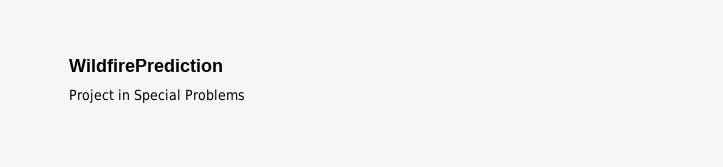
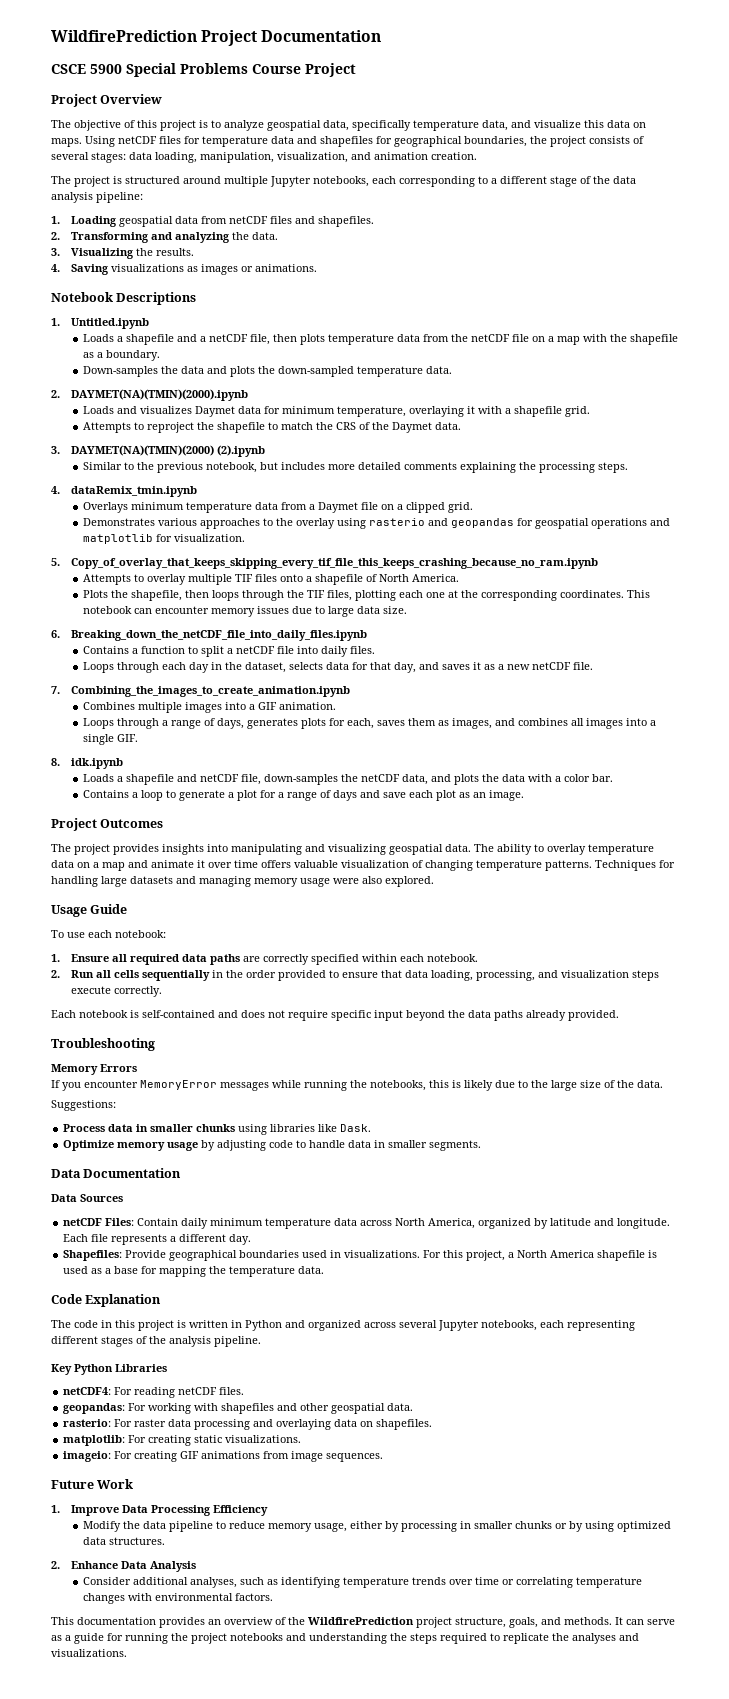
[69,59,223,72] [69,89,245,103] WildfirePrediction // Project in Special Problems -> [51,30,382,46] [51,63,356,77] [51,94,163,107] [51,120,646,131] [51,136,644,147] [51,152,477,163] [51,176,636,187] [51,192,143,203] [51,216,374,227] [51,232,278,243] [51,248,194,259] [51,264,317,275] [51,292,197,305] [51,318,149,329] [82,334,678,345] [82,350,160,361] [82,366,452,377] [51,389,248,401] [82,406,590,417] [82,422,461,433] [51,445,265,457] [82,462,628,473] [51,486,197,497] [82,502,473,513] [82,518,670,529] [82,534,245,544] [51,558,598,569] [82,574,459,585] [82,590,650,601] [82,606,407,617] [51,630,367,641] [82,646,375,657] [82,662,593,673] [51,686,350,697] [82,702,336,713] [82,718,656,729] [82,734,138,745] [51,758,123,769] [82,774,613,785] [82,790,524,801] [51,818,164,831] [51,844,654,855] [51,860,675,871] [51,876,434,887] [51,904,128,917] [51,930,166,938] [51,954,478,965] [51,970,659,981] [70,986,162,997] [51,1010,619,1021] [51,1038,155,1051] [51,1064,137,1075] [51,1080,663,1091] [51,1100,116,1111] [63,1124,372,1135] [63,1140,482,1151] [51,1168,182,1178] [51,1194,123,1202] [63,1218,671,1229] [63,1234,252,1245] [63,1250,658,1261] [63,1266,325,1277] [51,1294,162,1307] [51,1320,635,1331] [51,1336,261,1347] [51,1364,167,1375] [63,1387,245,1398] [63,1403,414,1414] [63,1419,433,1430] [63,1435,302,1446] [63,1451,384,1462] [51,1479,134,1489] [51,1505,268,1516] [82,1521,671,1532] [82,1537,165,1545] [51,1561,196,1572] [82,1577,642,1588] [82,1593,273,1604] [51,1617,675,1628] [51,1633,639,1644] [51,1649,127,1657] WildfirePrediction Project Documentation // CSCE 5900 Special Problems Course Project // Project Overview // The objective of this project is to analyze geospatial data, specifically temperature data, and visualize this data on maps. Using netCDF files for temperature data and shapefiles for geographical boundaries, the project consists of several stages: data loading, manipulation, visualization, and animation creation. // The project is structured around multiple Jupyter notebooks, each corresponding to a different stage of the data analysis pipeline: // 1. Loading geospatial data from netCDF files and shapefiles. // 2. Transforming and analyzing the data. // 3. Visualizing the results. // 4. Saving visualizations as images or animations. // Notebook Descriptions // 1. Untitled.ipynb // Loads a shapefile and a netCDF file, then plots temperature data from the netCDF file on a map with the shapefile as a boundary. // Down-samples the data and plots the down-sampled temperature data. // 2. DAYMET(NA)(TMIN)(2000).ipynb // Loads and visualizes Daymet data for minimum temperature, overlaying it with a shapefile grid. // Attempts to reproject the shapefile to match the CRS of the Daymet data. // 3. DAYMET(NA)(TMIN)(2000) (2).ipynb // Similar to the previous notebook, but includes more detailed comments explaining the processing steps. // 4. dataRemix_tmin.ipynb // Overlays minimum temperature data from a Daymet file on a clipped grid. // Demonstrates various approaches to the overlay using rasterio and geopandas for geospatial operations and matplotlib for visualization. // 5. Copy_of_overlay_that_keeps_skipping_every_tif_file_this_keeps_crashing_because_no_ram.ipynb // Attempts to overlay multiple TIF files onto a shapefile of North America. // Plots the shapefile, then loops through the TIF files, plotting each one at the corresponding coordinates. This notebook can encounter memory issues due to large data size. // 6. Breaking_down_the_netCDF_file_into_daily_files.ipynb // Contains a function to split a netCDF file into daily files. // Loops through each day in the dataset, selects data for that day, and saves it as a new netCDF file. // 7. Combining_the_images_to_create_animation.ipynb // Combines multiple images into a GIF animation. // Loops through a range of days, generates plots for each, saves them as images, and combines all images into a single GIF. // 8. idk.ipynb // Loads a shapefile and netCDF file, down-samples the netCDF data, and plots the data with a color bar. // Contains a loop to generate a plot for a range of days and save each plot as an image. // Project Outcomes // The project provides insights into manipulating and visualizing geospatial data. The ability to overlay temperature data on a map and animate it over time offers valuable visualization of changing temperature patterns. Techniques for handling large datasets and managing memory usage were also explored. // Usage Guide // To use each notebook: // 1. Ensure all required data paths are correctly specified within each notebook. // 2. Run all cells sequentially in the order provided to ensure that data loading, processing, and visualization steps execute correctly. // Each notebook is self-contained and does not require specific input beyond the data paths already provided. // Troubleshooting // Memory Errors // If you encounter MemoryError messages while running the notebooks, this is likely due to the large size of the data. // Suggestions: // Process data in smaller chunks using libraries like Dask. // Optimize memory usage by adjusting code to handle data in smaller segments. // Data Documentation // Data Sources // netCDF Files: Contain daily minimum temperature data across North America, organized by latitude and longitude. Each file represents a different day. // Shapefiles: Provide geographical boundaries used in visualizations. For this project, a North America shapefile is used as a base for mapping the temperature data. // Code Explanation // The code in this project is written in Python and organized across several Jupyter notebooks, each representing different stages of the analysis pipeline. // Key Python Libraries // netCDF4: For reading netCDF files. // geopandas: For working with shapefiles and other geospatial data. // rasterio: For raster data processing and overlaying data on shapefiles. // matplotlib: For creating static visualizations. // imageio: For creating GIF animations from image sequences. // Future Work // 1. Improve Data Processing Efficiency // Modify the data pipeline to reduce memory usage, either by processing in smaller chunks or by using optimized data structures. // 2. Enhance Data Analysis // Consider additional analyses, such as identifying temperature trends over time or correlating temperature changes with environmental factors. // This documentation provides an overview of the WildfirePrediction project structure, goals, and methods. It can serve as a guide for running the project notebooks and understanding the steps required to replicate the analyses and visualizations.

